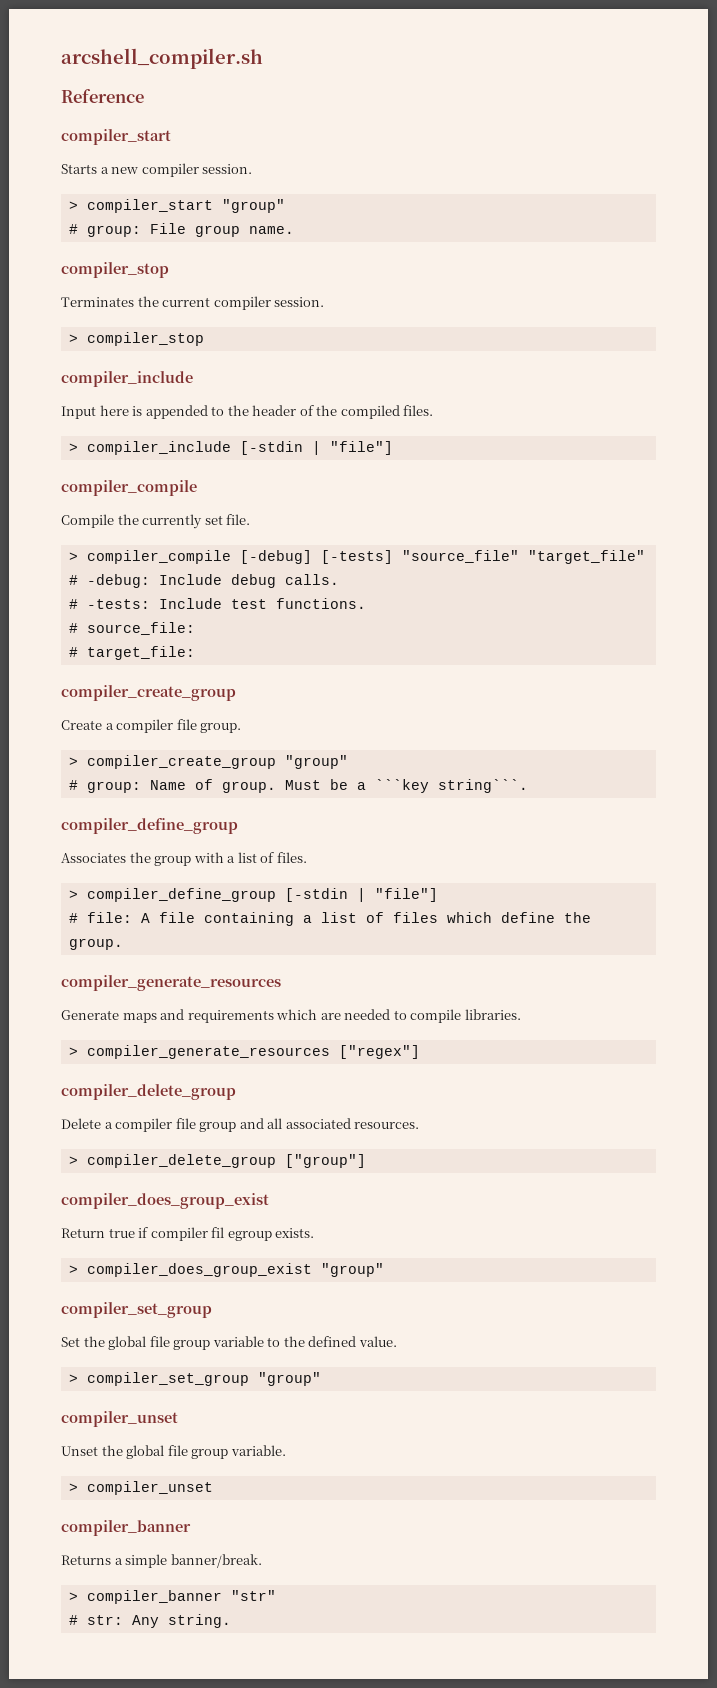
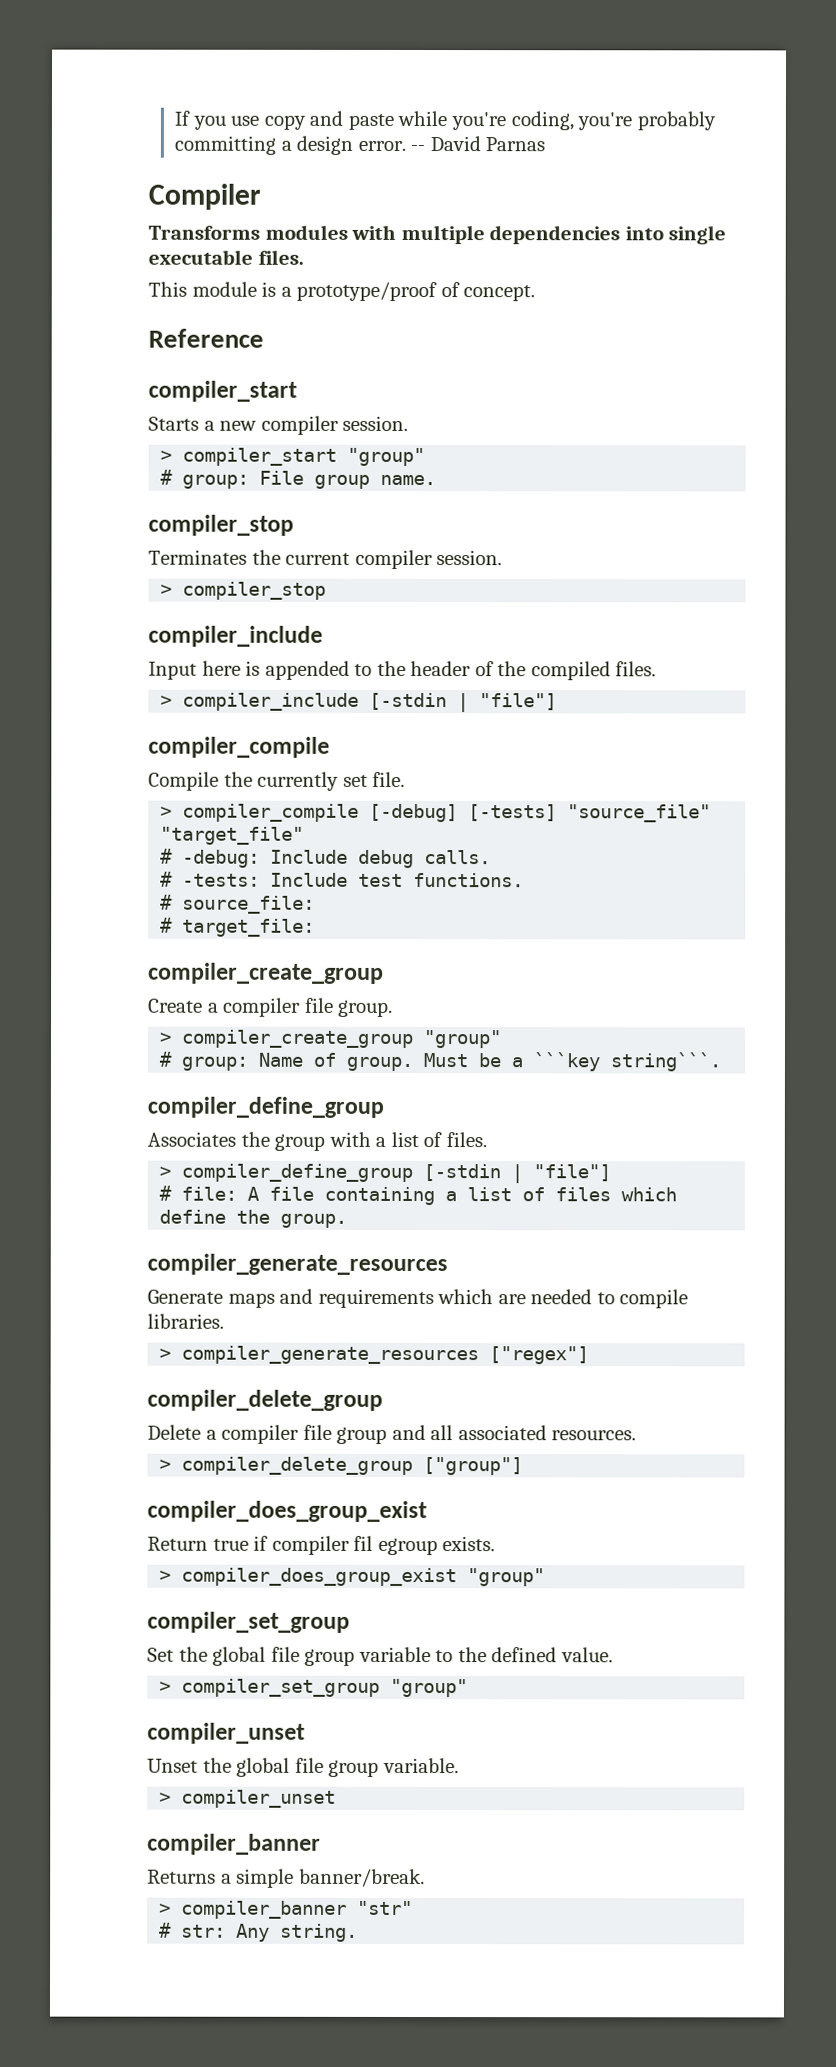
[61,48,263,69] arcshell_compiler.sh -> [174,110,716,131] [174,135,546,155] [148,183,261,210] [148,224,727,245] [148,249,304,265] [148,281,536,302] If you use copy and paste while you're coding, you're probably committing a design error. -- David Parnas // Compiler // Transforms modules with multiple dependencies into single executable files. // This module is a prototype/proof of concept.

